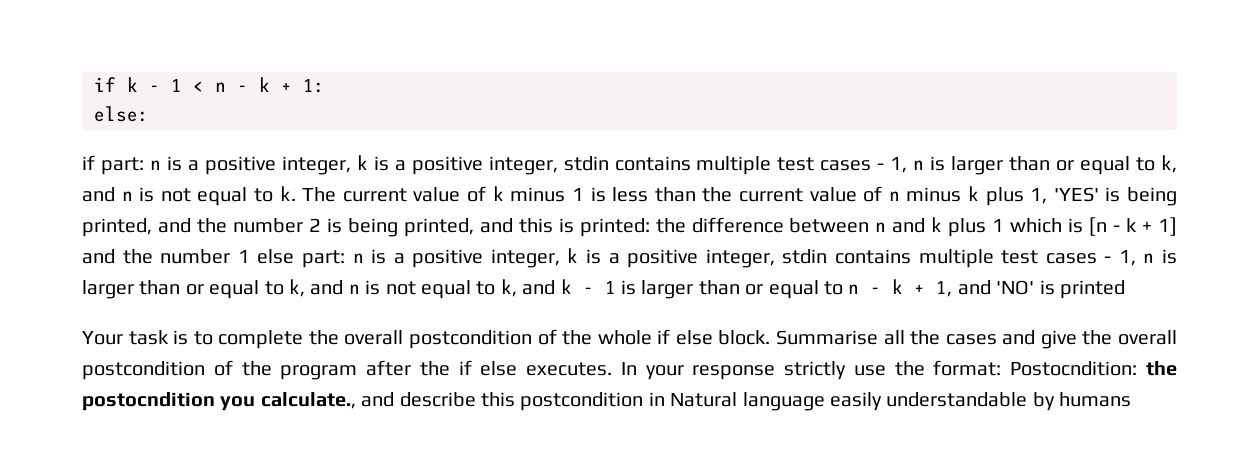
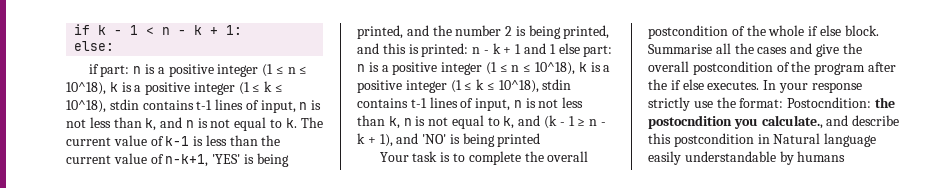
[281,155,1156,175] integer, k is a positive integer, stdin contains multiple test cases - 1, n is larger than or equal to -> [217,64,308,77] [66,81,284,95] [66,99,322,113] [66,117,142,128] integer (1 ≤ n ≤ 10^18), k is a positive integer (1 ≤ k ≤ 10^18), stdin contains t-1 lines of input, n is not less than
[492,186,584,202] k minus 1 -> [165,136,190,146] k-1
[888,186,1048,206] n minus k plus 1, -> [165,154,209,167] n-k+1,
[655,217,1178,237] [82,249,231,264] the difference between n and k plus 1 which is [n - k + 1] and the number -> [472,43,547,54] n - k + 1 and
[490,248,1178,268] [82,279,344,299] integer, k is a positive integer, stdin contains multiple test cases - 1, n is larger than or equal to k, and -> [441,62,611,75] [357,79,572,93] [357,97,584,111] [357,115,400,129] integer (1 ≤ n ≤ 10^18), k is a positive integer (1 ≤ k ≤ 10^18), stdin contains t-1 lines of input, n is not less than k,
[560,279,953,299] k - 1 is larger than or equal to n - k + 1, -> [544,115,606,129] [357,133,393,147] (k - 1 ≥ n - k + 1),
(1055, 287) none -> [462,133,495,147] being

